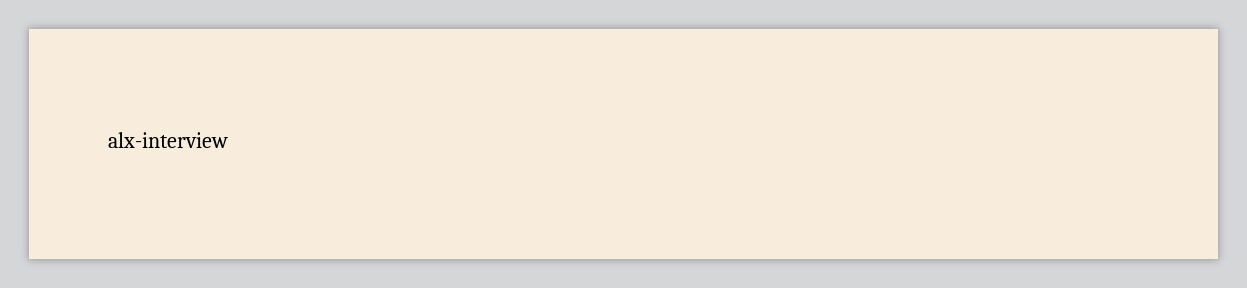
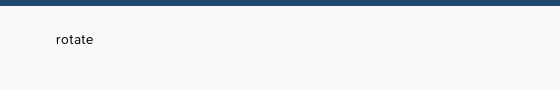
[108,132,228,148] alx-interview -> [56,34,93,44] rotate

